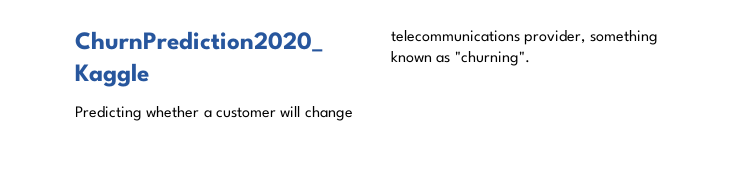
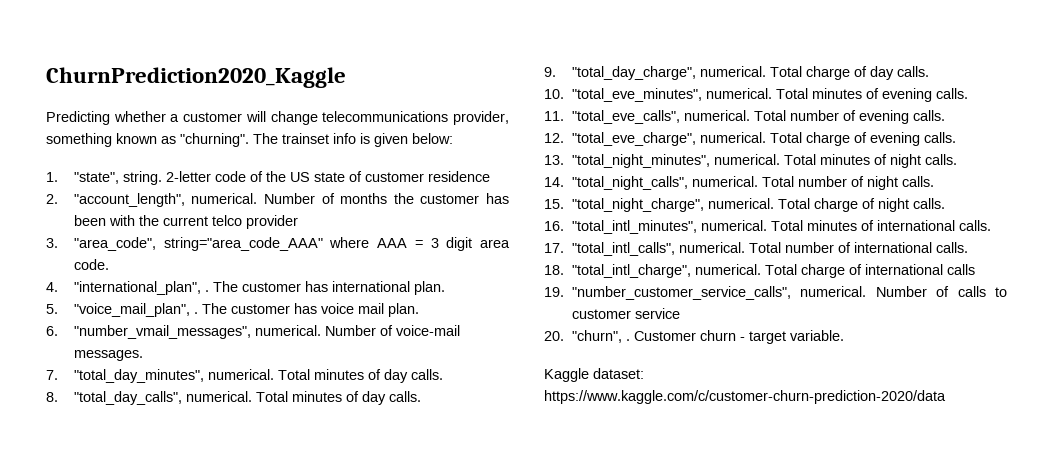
(530, 58) none -> [253,133,453,147] [46,171,490,185] [46,193,509,207] [73,215,298,229] [46,237,510,251] [73,259,109,270] [46,281,445,295] [46,303,419,317] [46,325,460,339] [73,350,143,361] [46,369,443,383] [46,391,421,405] [544,66,929,80] [544,88,968,102] [544,110,945,124] [544,132,956,146] [544,154,957,168] [544,176,934,190] [544,198,945,212] [544,220,991,234] [544,242,968,256] [544,264,975,278] [544,286,1007,300] [571,308,680,319] [544,330,844,344] [544,368,644,382] [544,390,946,404] The trainset info is given below: // 1. "state", string. 2-letter code of the US state of customer residence // 2. "account_length", numerical. Number of months the customer has been with the current telco provider // 3. "area_code", string="area_code_AAA" where AAA = 3 digit area code. // 4. "international_plan", . The customer has international plan. // 5. "voice_mail_plan", . The customer has voice mail plan. // 6. "number_vmail_messages", numerical. Number of voice-mail messages. // 7. "total_day_minutes", numerical. Total minutes of day calls. // 8. "total_day_calls", numerical. Total minutes of day calls. // 9. "total_day_charge", numerical. Total charge of day calls. // 10. "total_eve_minutes", numerical. Total minutes of evening calls. // 11. "total_eve_calls", numerical. Total number of evening calls. // 12. "total_eve_charge", numerical. Total charge of evening calls. // 13. "total_night_minutes", numerical. Total minutes of night calls. // 14. "total_night_calls", numerical. Total number of night calls. // 15. "total_night_charge", numerical. Total charge of night calls. // 16. "total_intl_minutes", numerical. Total minutes of international calls. // 17. "total_intl_calls", numerical. Total number of international calls. // 18. "total_intl_charge", numerical. Total charge of international calls // 19. "number_customer_service_calls", numerical. Number of calls to customer service // 20. "churn", . Customer churn - target variable. // Kaggle dataset: https://www.kaggle.com/c/customer-churn-prediction-2020/data

